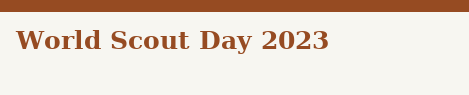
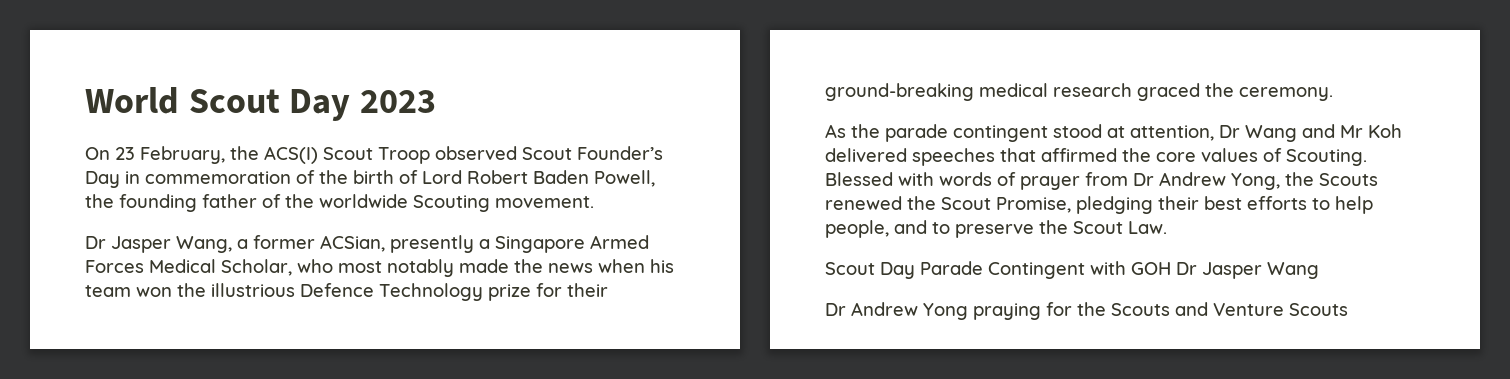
(329, 40) none -> [85,146,663,164] [85,170,655,188] [85,194,594,212] [85,235,649,253] [85,259,674,277] [85,283,608,301] [825,83,1333,101] [825,124,1402,142] [825,148,1367,166] [825,172,1378,190] [825,196,1373,214] [825,220,1167,238] [825,261,1319,279] [825,302,1348,320] // On 23 February, the ACS(I) Scout Troop observed Scout Founder’s Day in commemoration of the birth of Lord Robert Baden Powell, the founding father of the worldwide Scouting movement. // Dr Jasper Wang, a former ACSian, presently a Singapore Armed Forces Medical Scholar, who most notably made the news when his team won the illustrious Defence Technology prize for their ground-breaking medical research graced the ceremony. // As the parade contingent stood at attention, Dr Wang and Mr Koh delivered speeches that affirmed the core values of Scouting. Blessed with words of prayer from Dr Andrew Yong, the Scouts renewed the Scout Promise, pledging their best efforts to help people, and to preserve the Scout Law. // Scout Day Parade Contingent with GOH Dr Jasper Wang // Dr Andrew Yong praying for the Scouts and Venture Scouts

